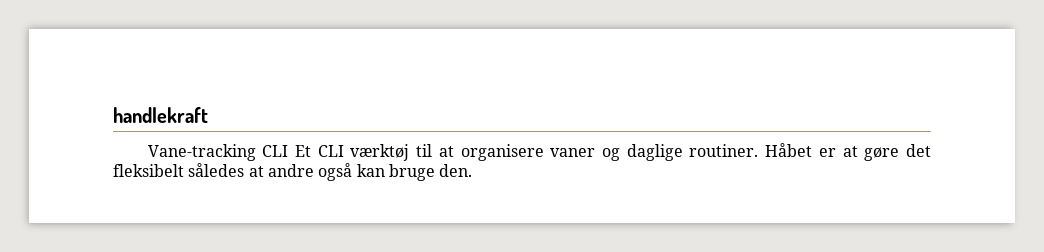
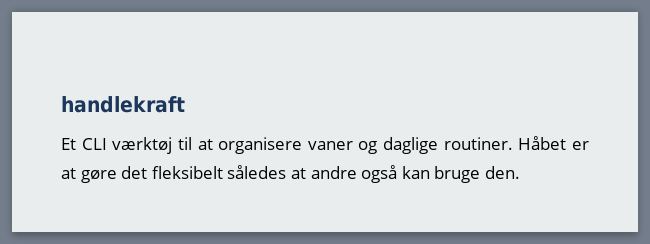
[147,144,289,161] Vane-tracking CLI -> (185, 104) none

